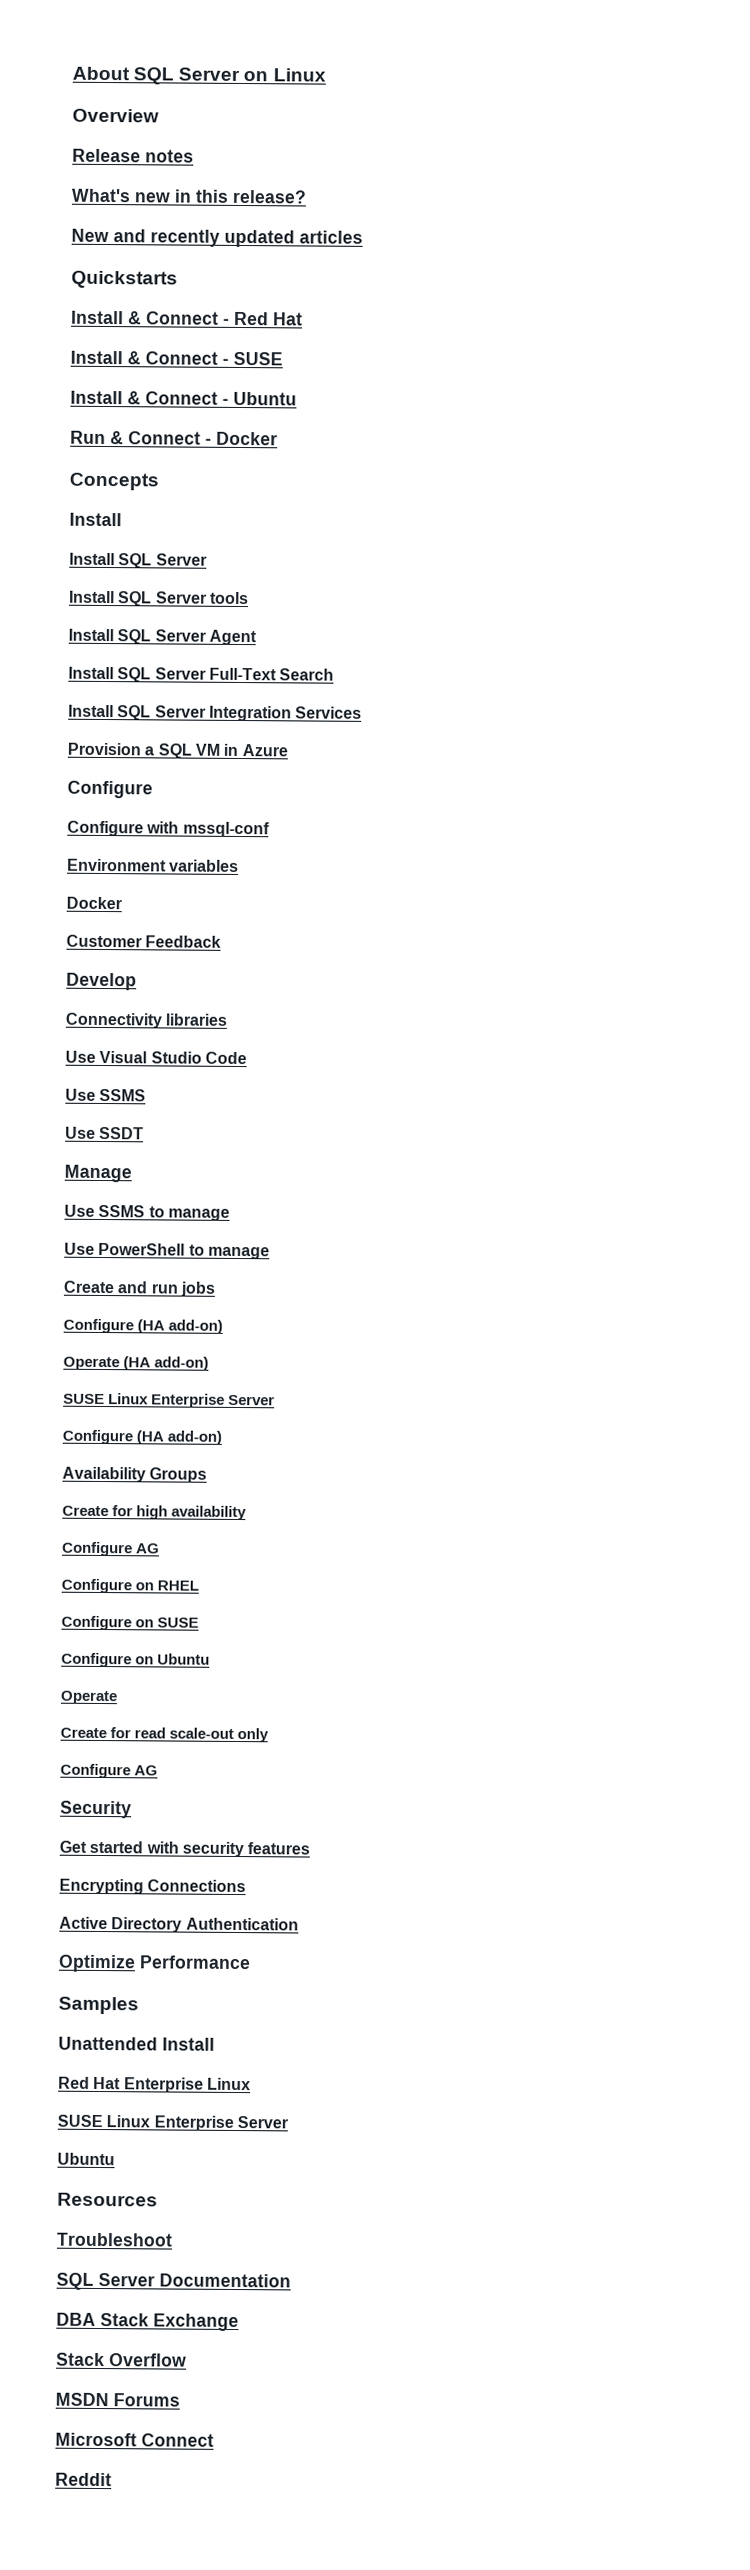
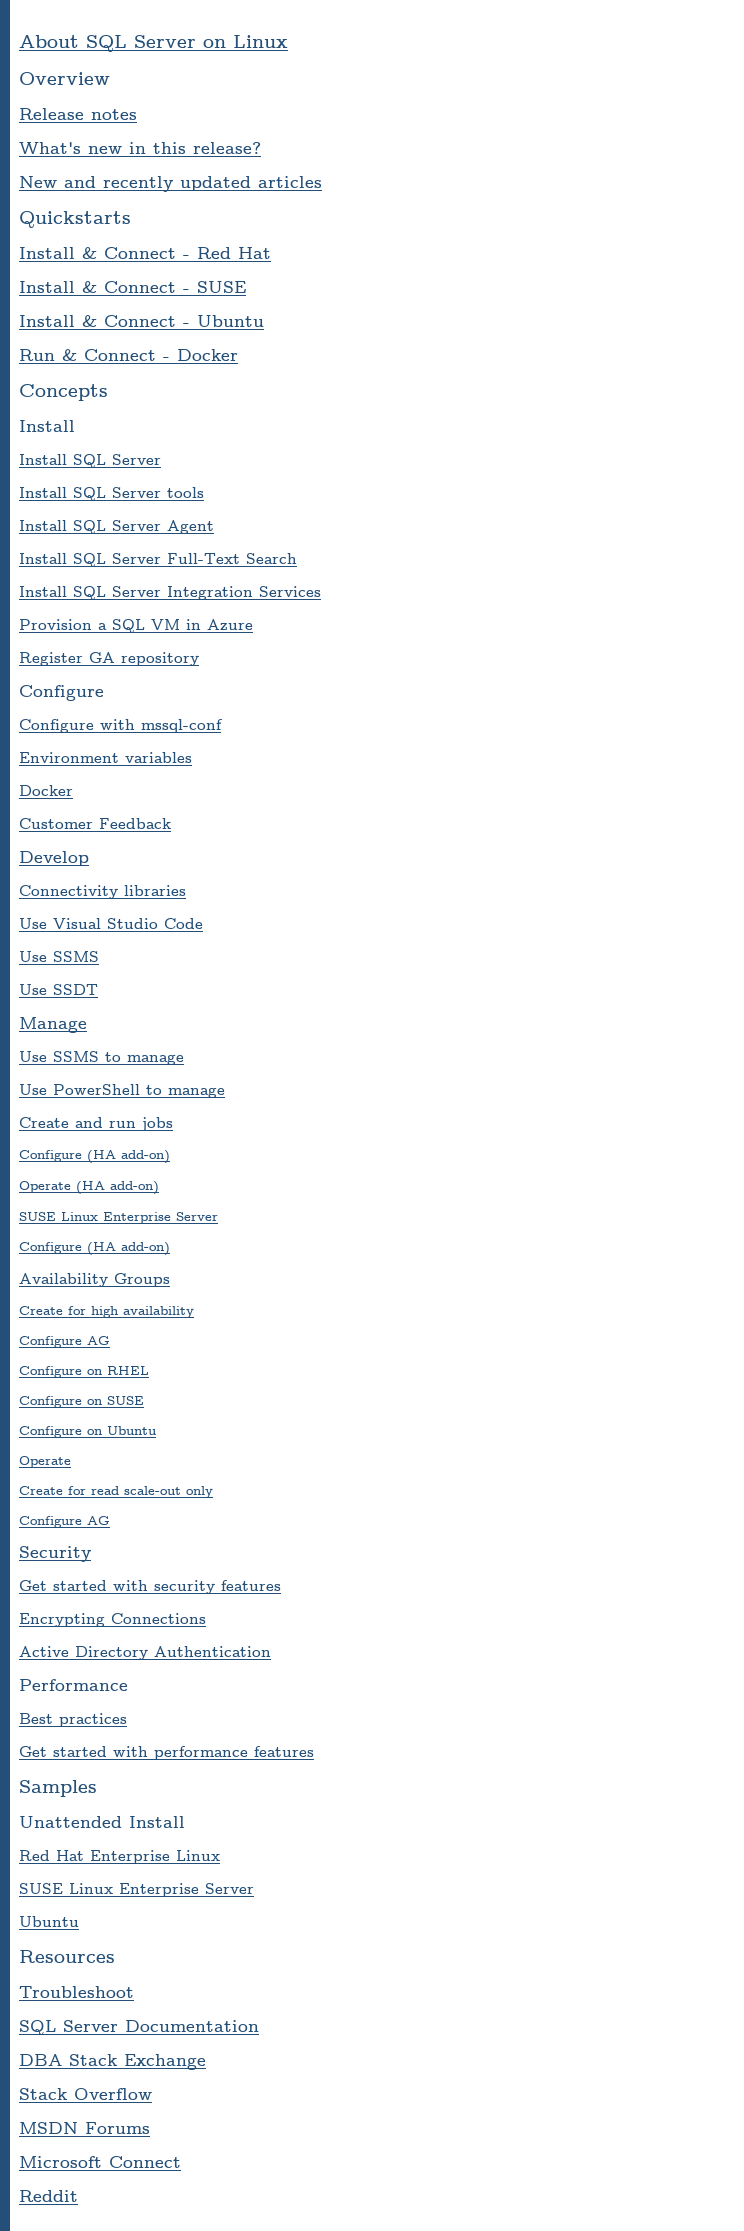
(288, 750) none -> [19,652,199,666] // Register GA repository
[58,1954,136,1973] Optimize -> (271, 1651) none
(251, 1962) none -> [19,1713,127,1727] [19,1746,314,1760] // Best practices // Get started with performance features

